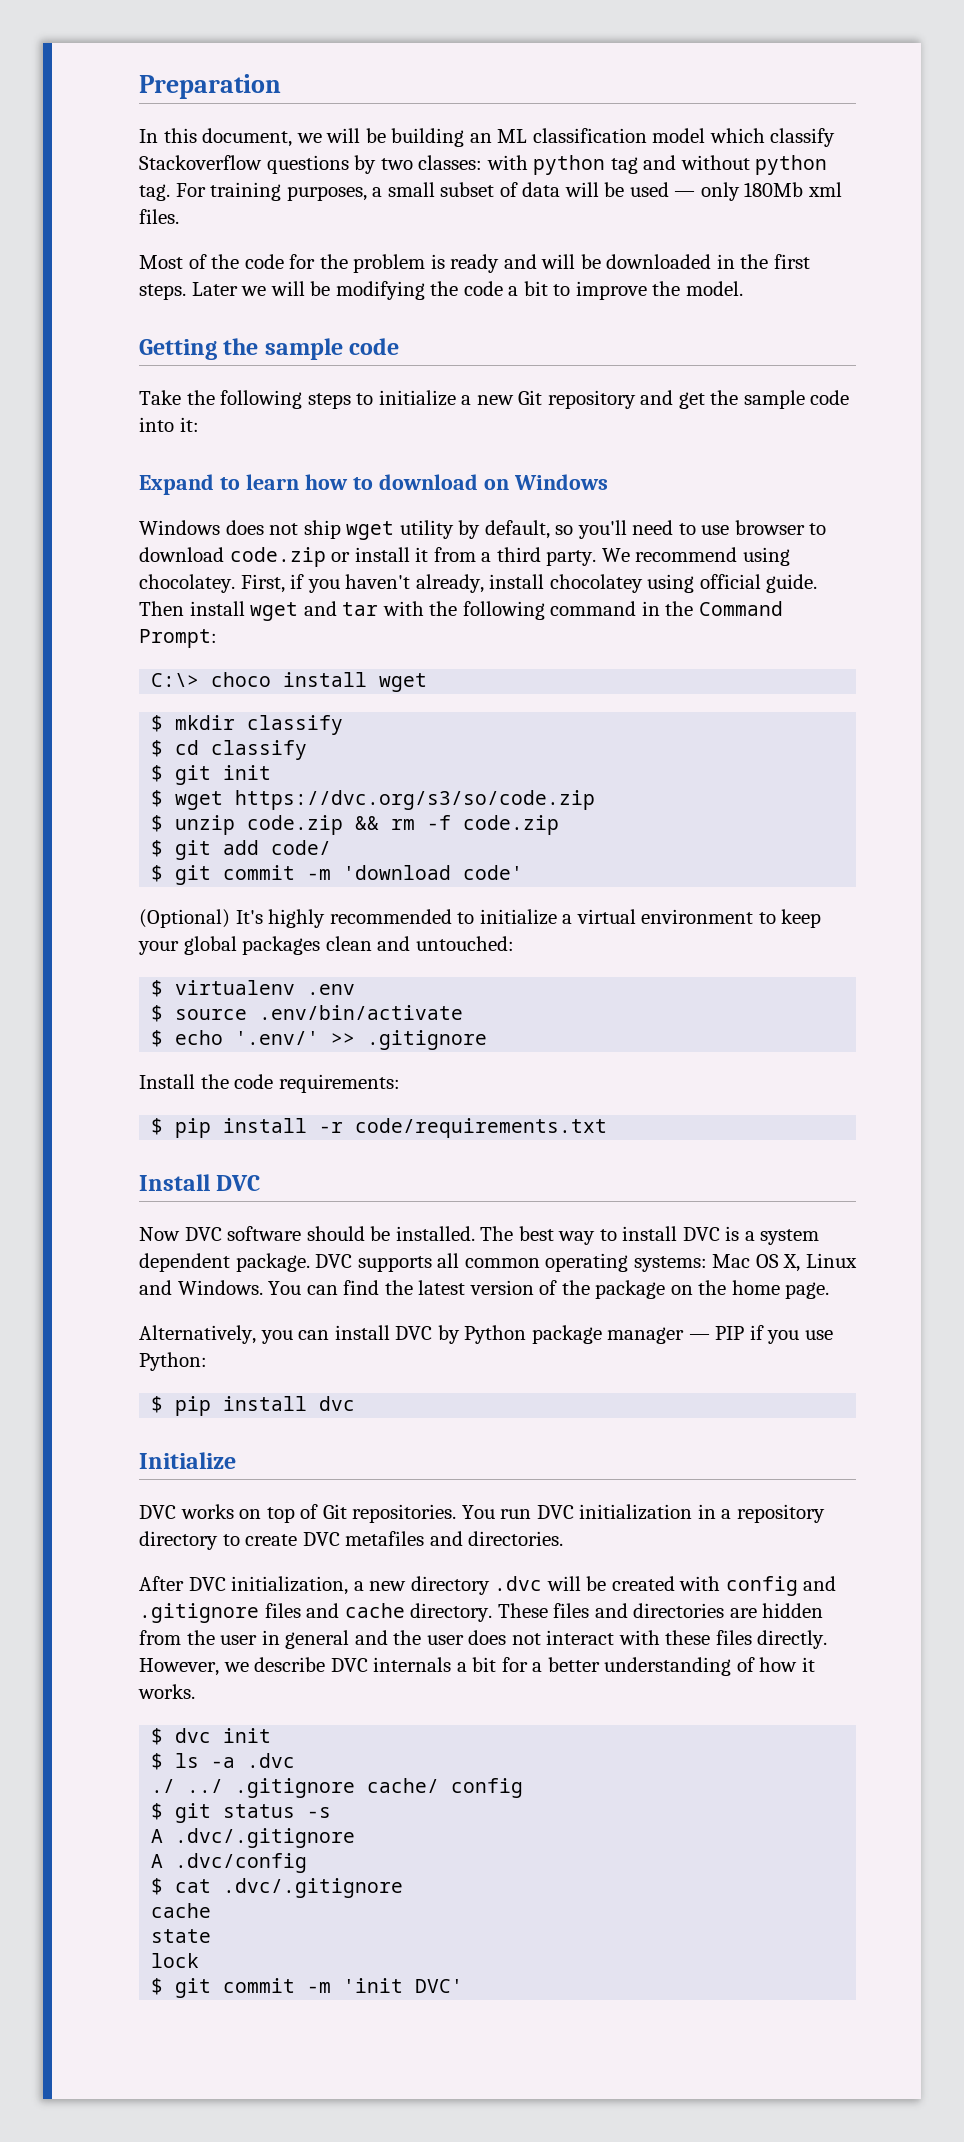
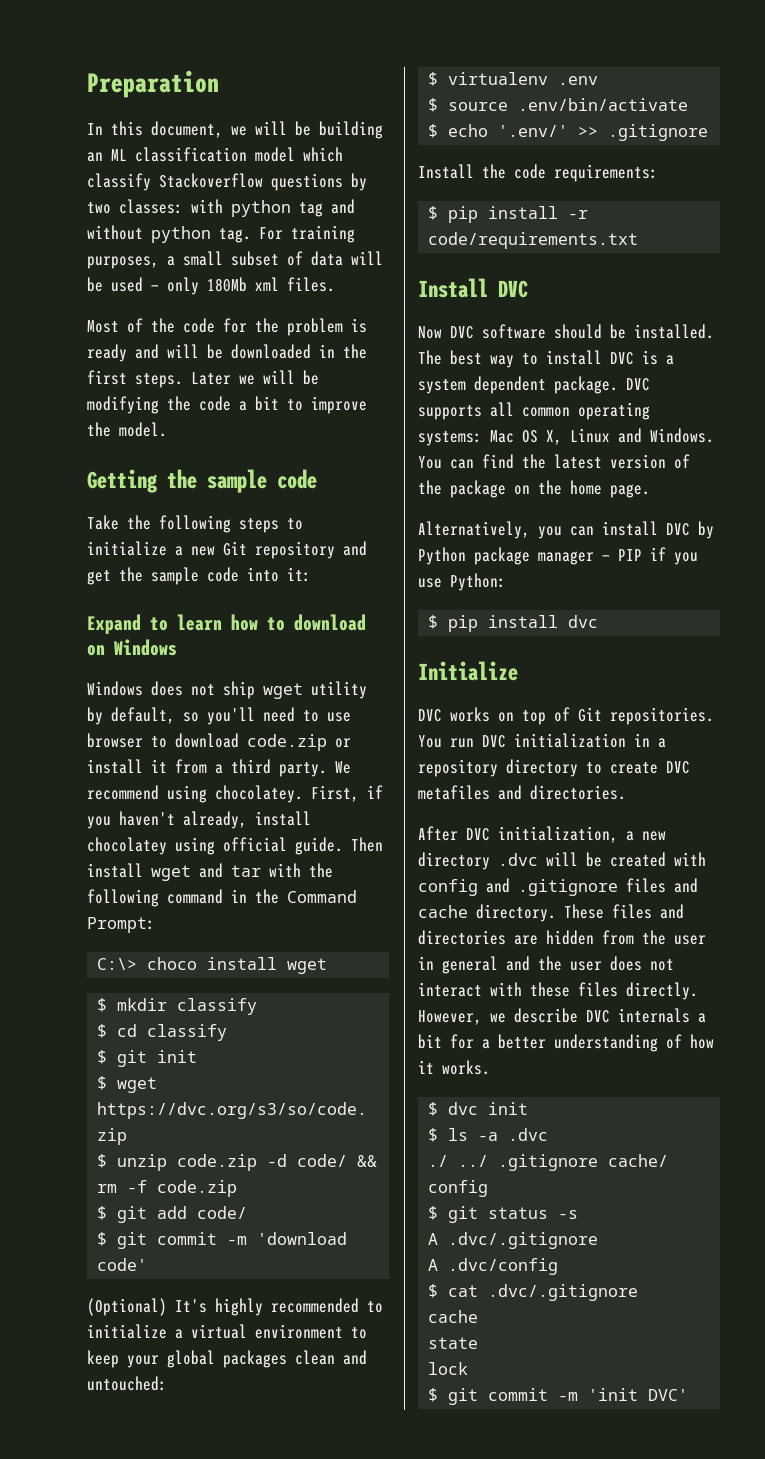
(344, 825) none -> [267,1154,348,1167] -d code/

